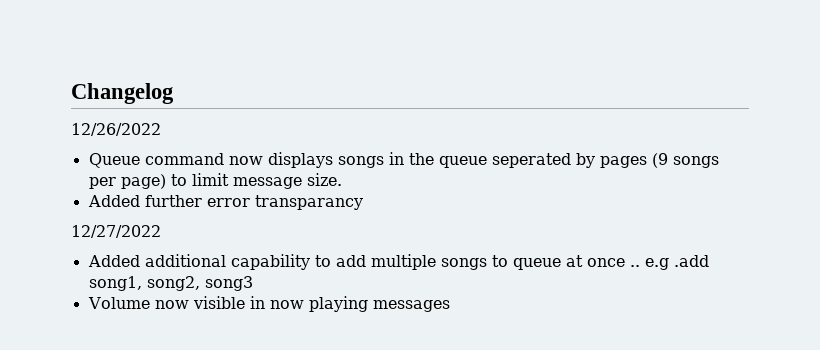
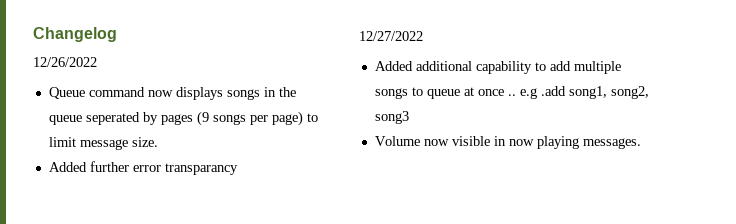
[372,300,450,312] messages -> [582,138,641,149] messages.

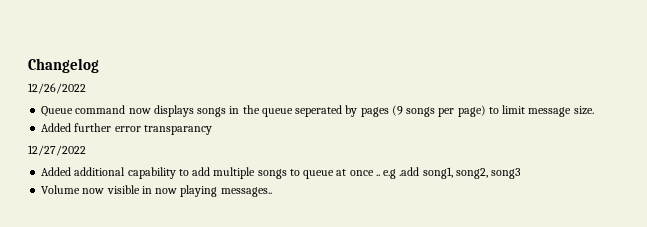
[582,138,641,149] messages. -> [220,187,272,197] messages..

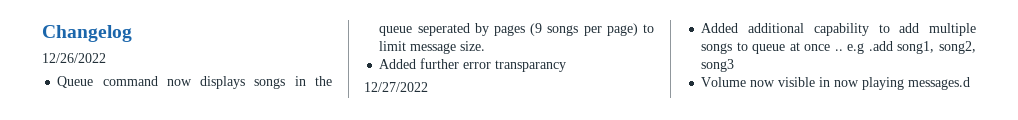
[220,187,272,197] messages.. -> [908,77,971,90] messages.d

